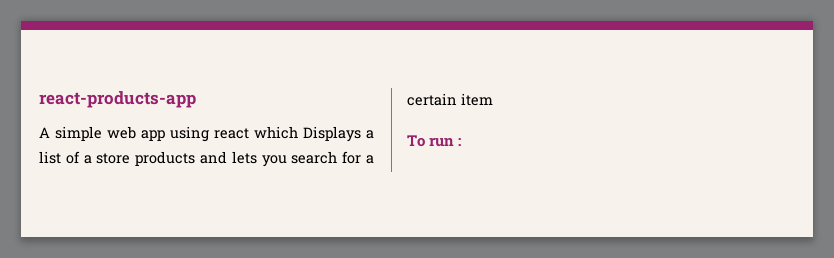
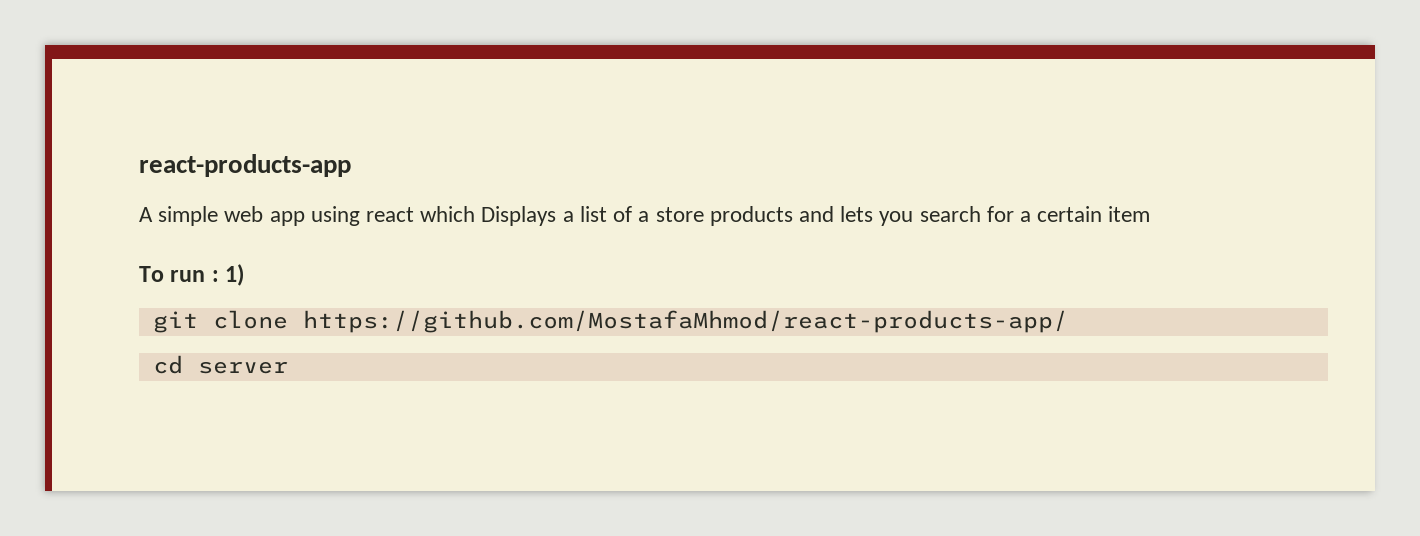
(462, 142) none -> [225,264,245,286] [152,310,1068,333] [152,355,288,374] 1) // git clone https://github.com/MostafaMhmod/react-products-app/ // cd server

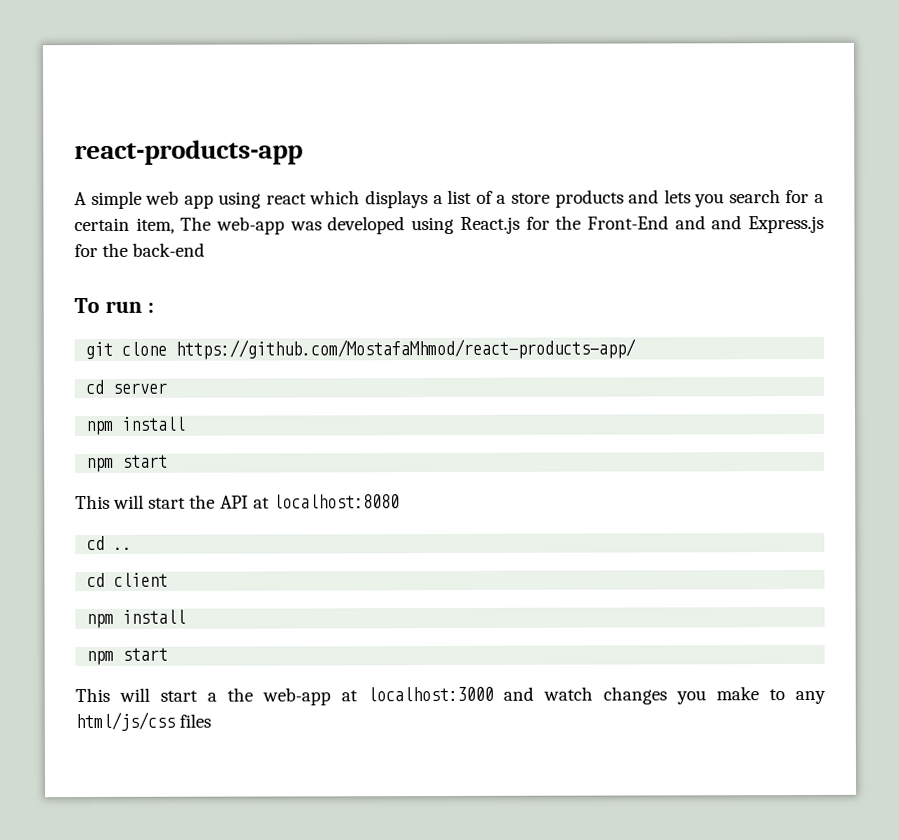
[481,206,557,226] Displays -> [365,190,429,209] displays
[1108,206,1151,222] item -> [135,215,824,235] [74,242,206,258] item, The web-app was developed using React.js for the Front-End and and Express.js for the back-end
[225,264,245,286] 1) -> (154, 307) none
(288, 367) none -> [86,416,187,436] [86,454,169,473] [75,494,400,510] [86,535,133,551] [86,572,169,588] [86,609,187,629] [86,647,169,666] [75,686,827,706] [75,711,212,732] // npm install // npm start // This will start the API at localhost:8080 // cd .. // cd client // npm install // npm start // This will start a the web-app at localhost:3000 and watch changes you make to any html/js/css files

